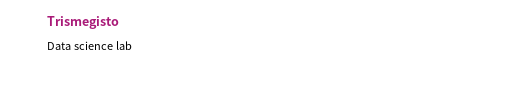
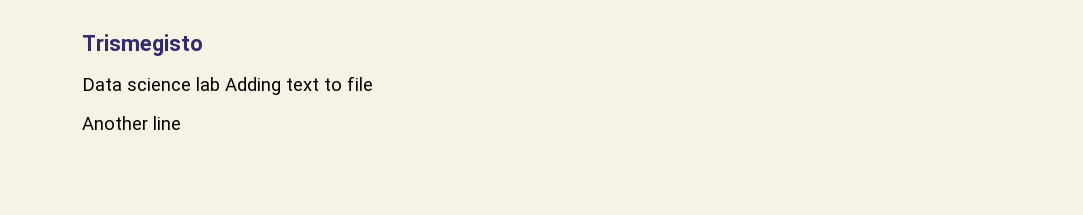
(132, 45) none -> [225,76,373,95] [82,116,181,130] Adding text to file // Another line

